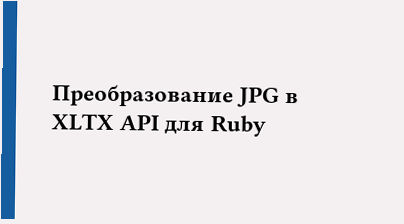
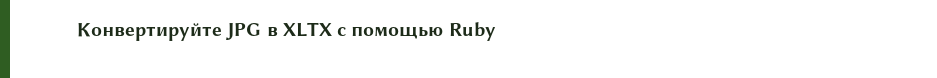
[52,84,234,108] Преобразование -> [77,23,222,41] Конвертируйте
[119,114,205,136] API для -> [337,26,444,39] с помощью

